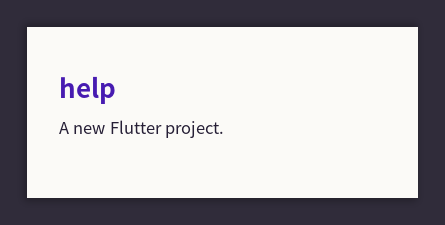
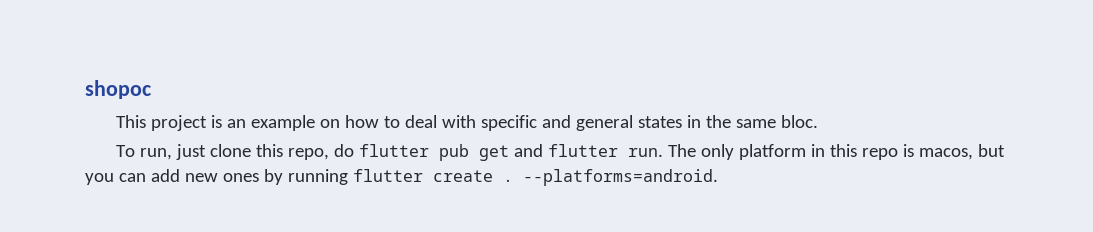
[59,76,116,104] [59,120,225,138] help // A new Flutter project. -> [85,80,151,99] [116,115,818,131] [116,144,1005,161] [85,169,718,186] shopoc // This project is an example on how to deal with specific and general states in the same bloc. // To run, just clone this repo, do flutter pub get and flutter run. The only platform in this repo is macos, but you can add new ones by running flutter create . --platforms=android.

